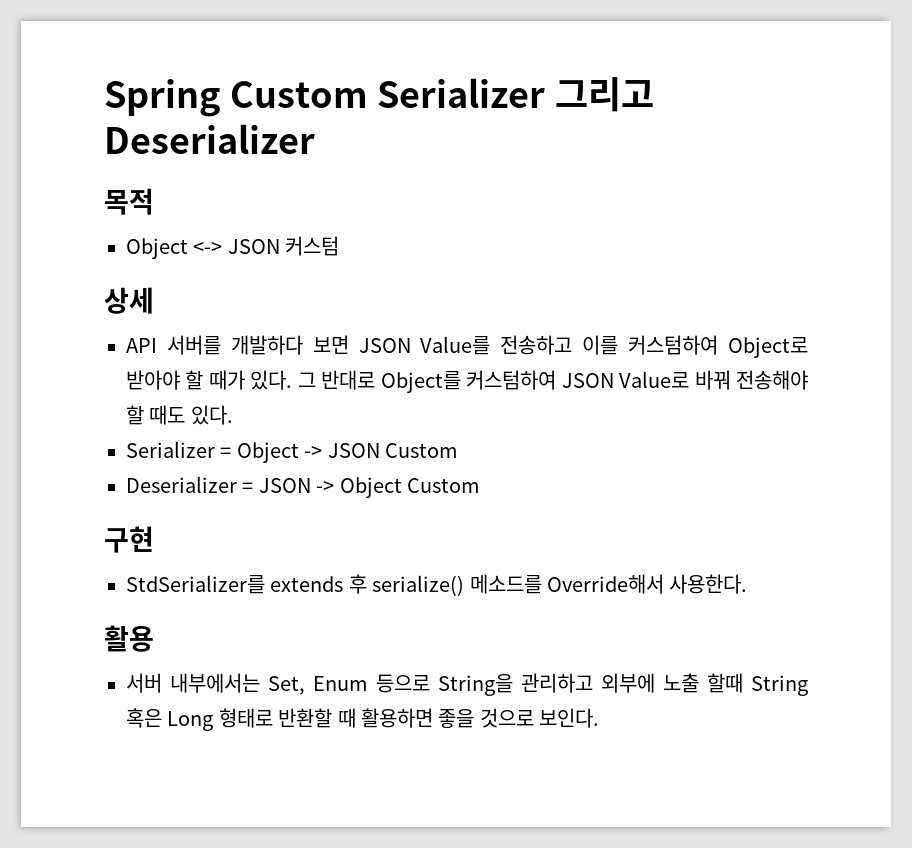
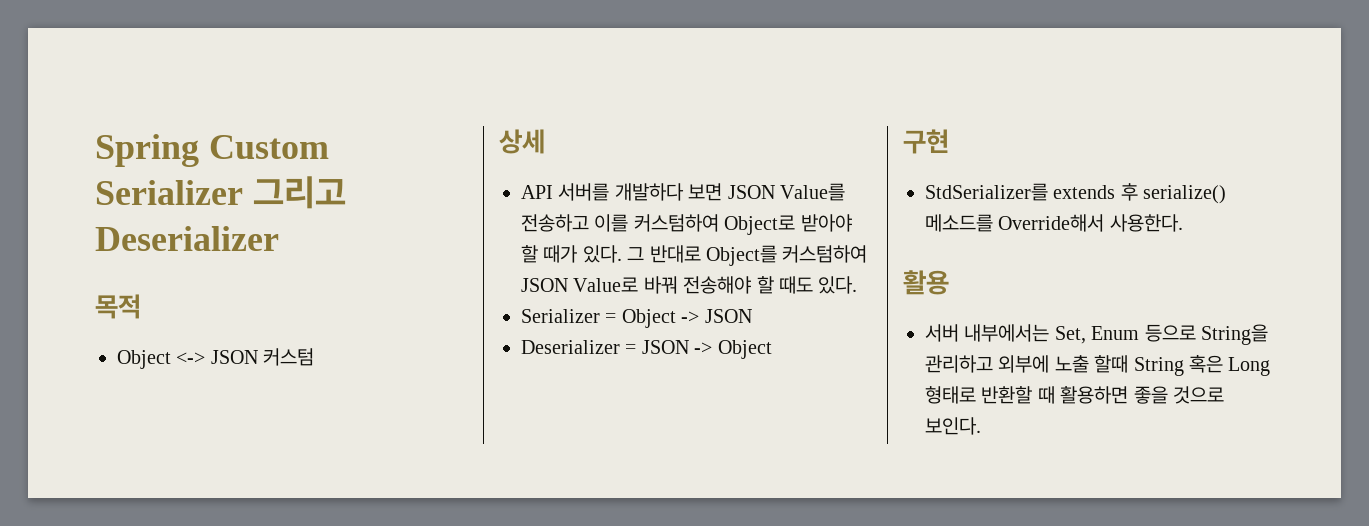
[385,443,458,458] Custom -> (752, 316) none
[407,478,480,493] Custom -> (772, 349) none

